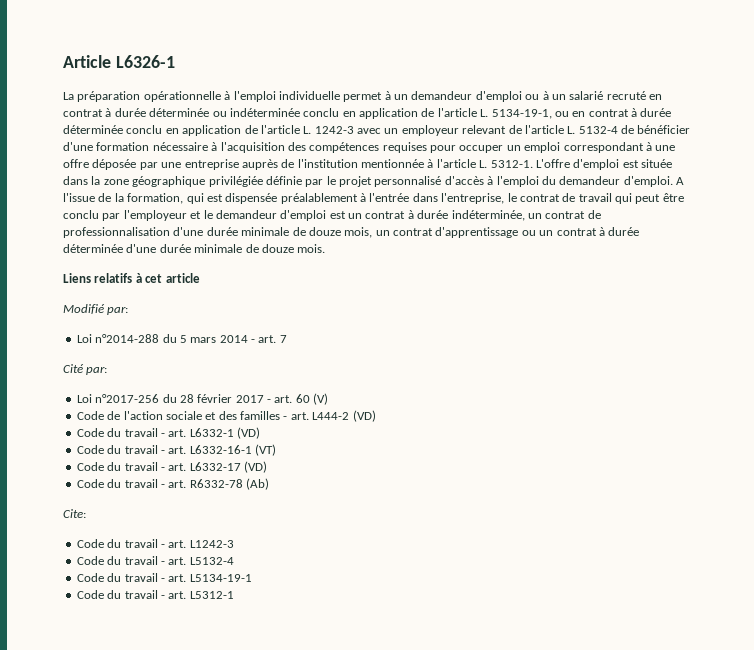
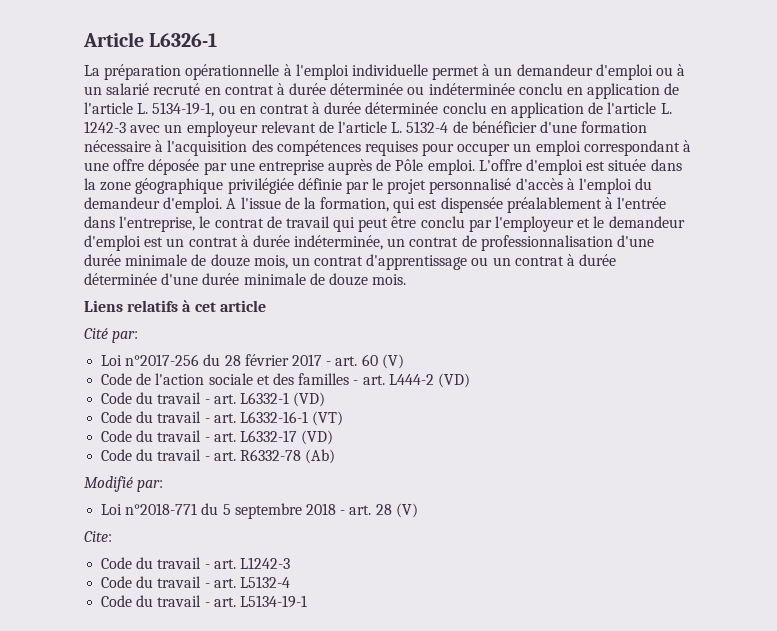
[297,159,533,168] l'institution mentionnée à l'article L. 5312-1. -> [395,159,475,175] Pôle emploi.
[63,304,129,315] [76,334,287,343] // Modifié par: // Loi n°2014-288 du 5 mars 2014 - art. 7 -> (266, 306) none
(269, 484) none -> [84,476,164,492] [101,503,418,519] // Modifié par: // Loi n°2018-771 du 5 septembre 2018 - art. 28 (V)
[76,590,234,599] // Code du travail - art. L5312-1 -> (307, 601) none

